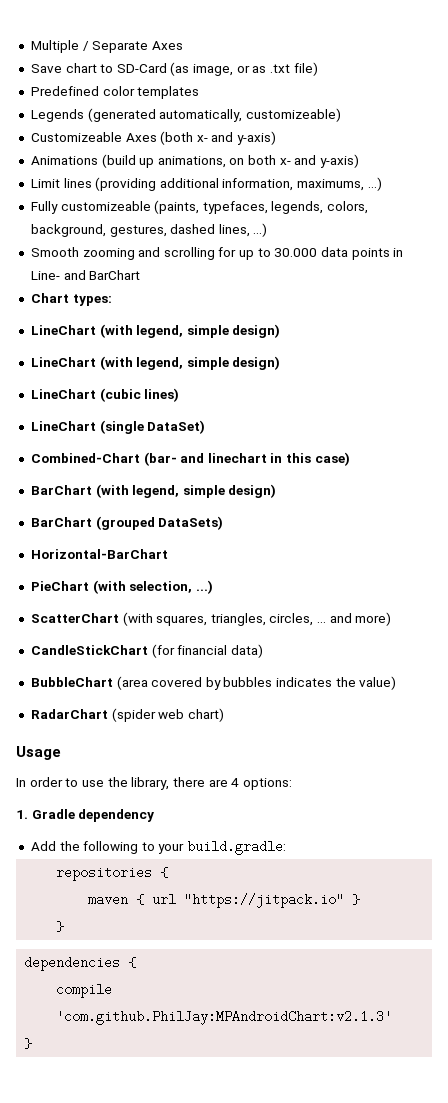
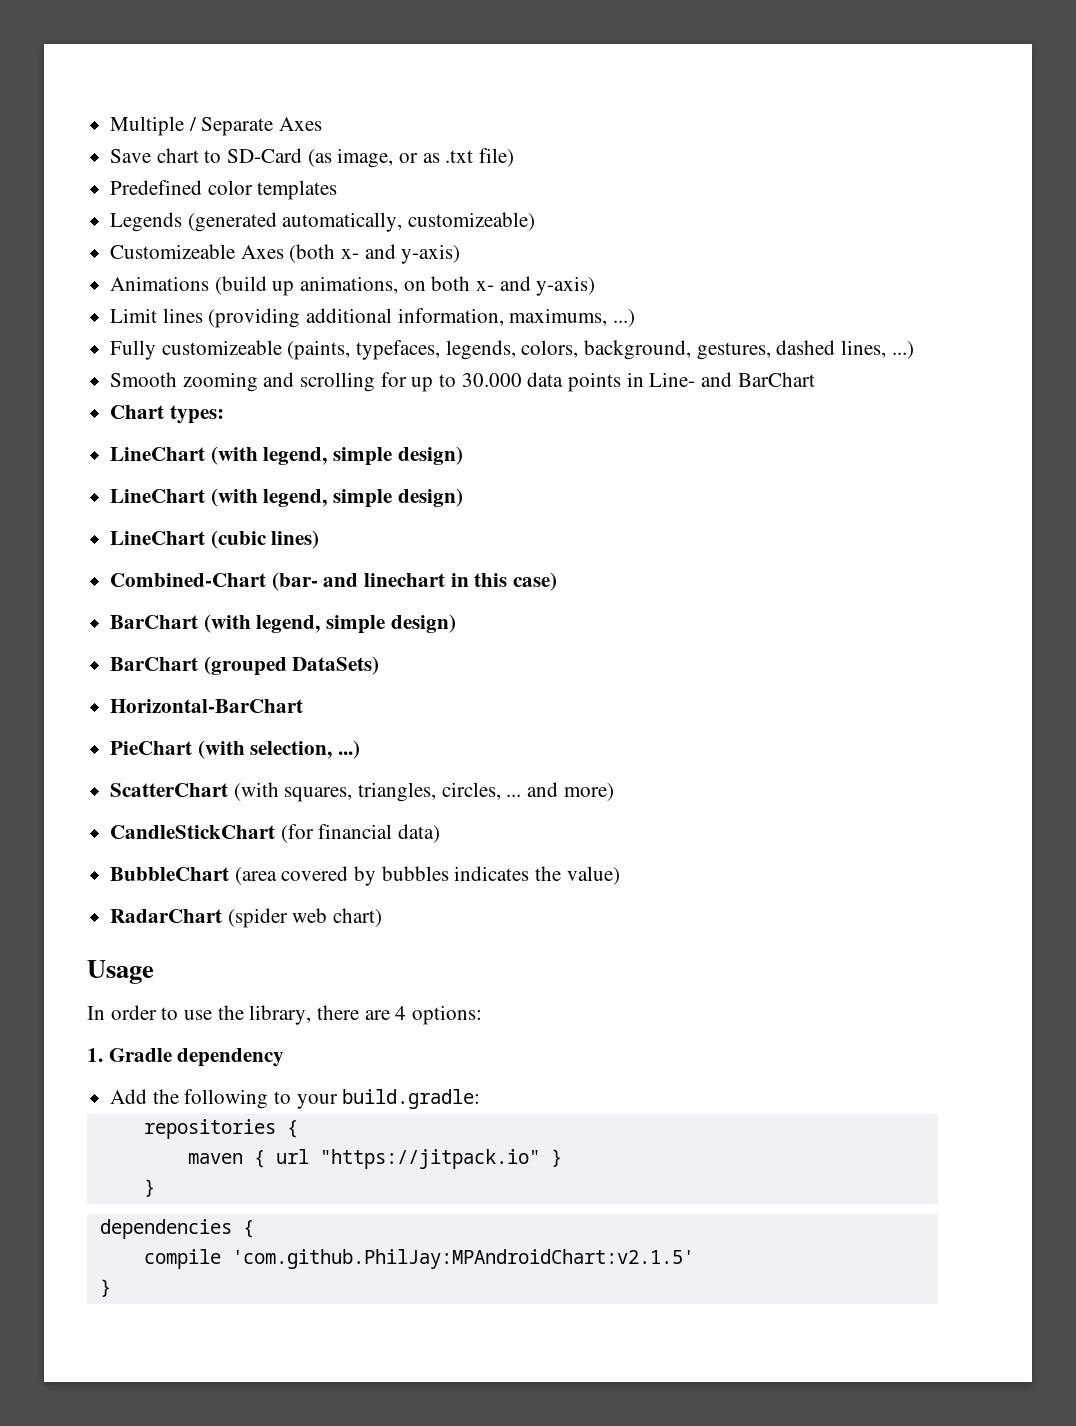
[30,420,206,434] // LineChart (single DataSet) -> (320, 539) none
[56,1010,393,1025] 'com.github.PhilJay:MPAndroidChart:v2.1.3' -> [231,1249,694,1269] 'com.github.PhilJay:MPAndroidChart:v2.1.5'

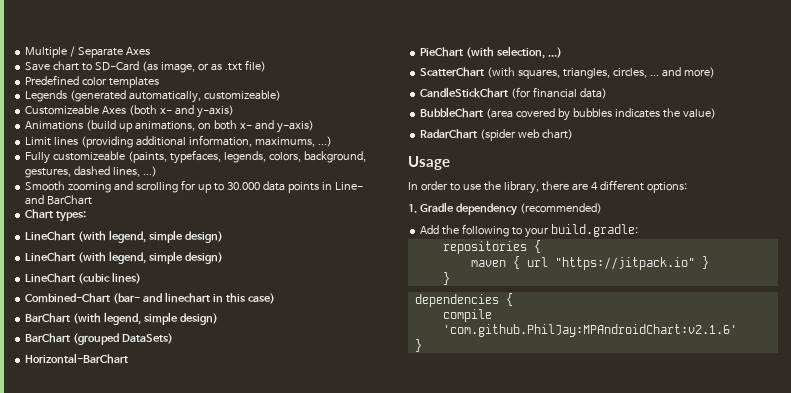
(407, 1013) none -> [599,180,644,191] different
(285, 1057) none -> [519,203,602,214] (recommended)
[231,1249,694,1269] 'com.github.PhilJay:MPAndroidChart:v2.1.5' -> [442,324,737,337] 'com.github.PhilJay:MPAndroidChart:v2.1.6'

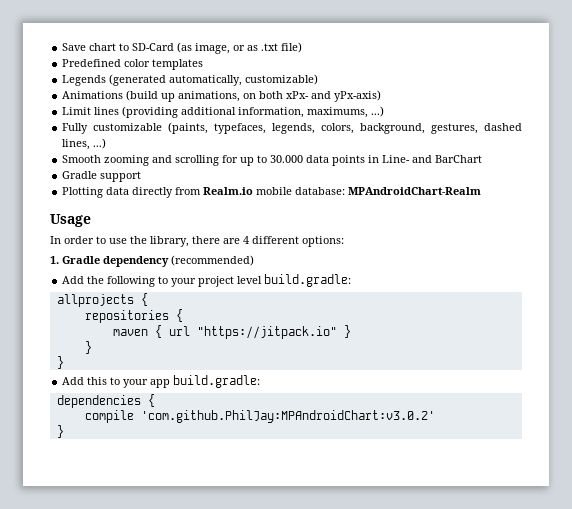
[25,46,151,58] Multiple / Separate Axes // -> (62, 47) none
[204,90,282,101] [25,105,234,118] customizeable) // Customizeable Axes (both x- and y-axis) -> [245,74,319,85] customizable)
[239,120,314,133] x- and y-axis) -> [286,90,382,102] xPx- and yPx-axis)
[53,151,126,161] customizeable -> [93,123,163,131] customizable
[25,209,87,222] [25,230,223,243] [25,251,223,264] [25,272,142,284] [25,292,275,304] [25,312,218,325] [25,333,174,345] [25,353,129,364] [420,46,563,59] [420,67,715,79] [420,87,608,99] [420,107,716,121] [420,129,574,141] Chart types: // LineChart (with legend, simple design) // LineChart (with legend, simple design) // LineChart (cubic lines) // Combined-Chart (bar- and linechart in this case) // BarChart (with legend, simple design) // BarChart (grouped DataSets) // Horizontal-BarChart // PieChart (with selection, ...) // ScatterChart (with squares, triangles, circles, ... and more) // CandleStickChart (for financial data) // BubbleChart (area covered by bubbles indicates the value) // RadarChart (spider web chart) -> [62,171,142,182] [62,187,482,198] Gradle support // Plotting data directly from Realm.io mobile database: MPAndroidChart-Realm
[550,224,638,237] build.gradle: -> [198,274,352,287] [56,293,148,307] project level build.gradle: // allprojects {
(450, 278) none -> [56,356,64,369] [62,375,261,388] // } // Add this to your app build.gradle:
[442,324,737,337] 'com.github.PhilJay:MPAndroidChart:v2.1.6' -> [140,410,435,423] 'com.github.PhilJay:MPAndroidChart:v3.0.2'

